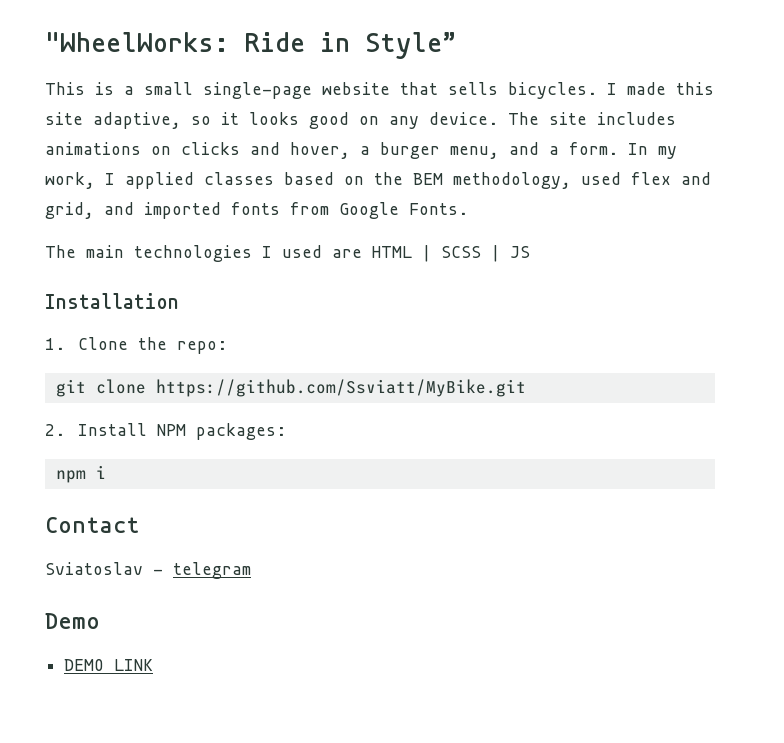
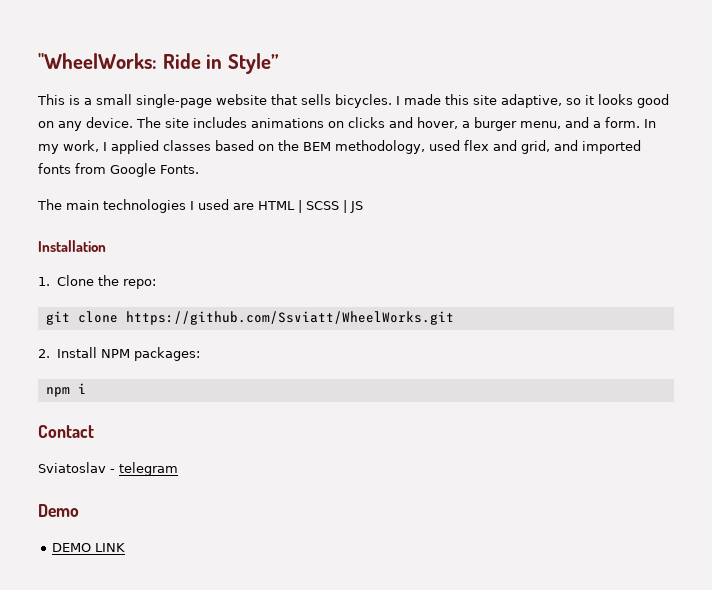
[155,379,526,397] https://github.com/Ssviatt/MyBike.git -> [125,311,454,325] https://github.com/Ssviatt/WheelWorks.git

